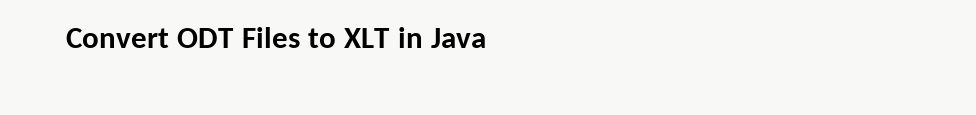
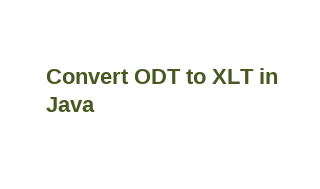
[241,27,300,48] Files -> (181, 76) none

